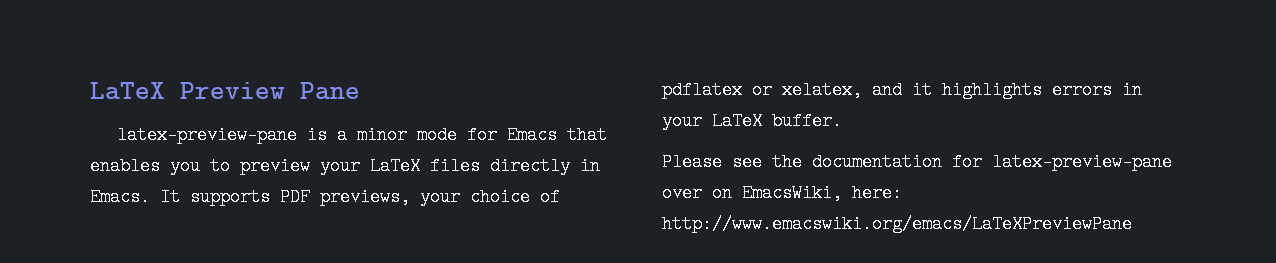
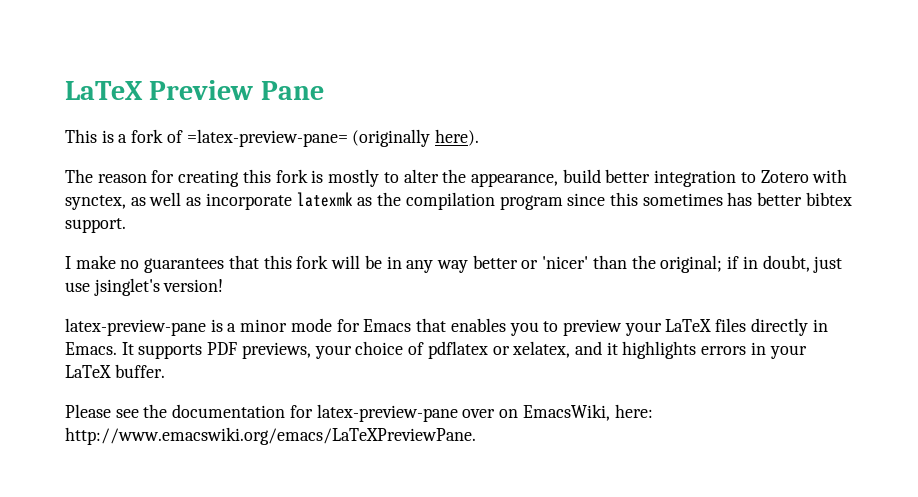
(360, 91) none -> [65,129,480,147] [65,169,848,187] [65,192,852,210] [65,218,126,233] [65,255,843,273] [65,278,224,296] // This is a fork of =latex-preview-pane= (originally here). // The reason for creating this fork is mostly to alter the appearance, build better integration to Zotero with synctex, as well as incorporate latexmk as the compilation program since this sometimes has better bibtex support. // I make no guarantees that this fork will be in any way better or 'nicer' than the original; if in doubt, just use jsinglet's version!
[662,215,1132,233] http://www.emacswiki.org/emacs/LaTeXPreviewPane -> [65,427,476,445] http://www.emacswiki.org/emacs/LaTeXPreviewPane.

